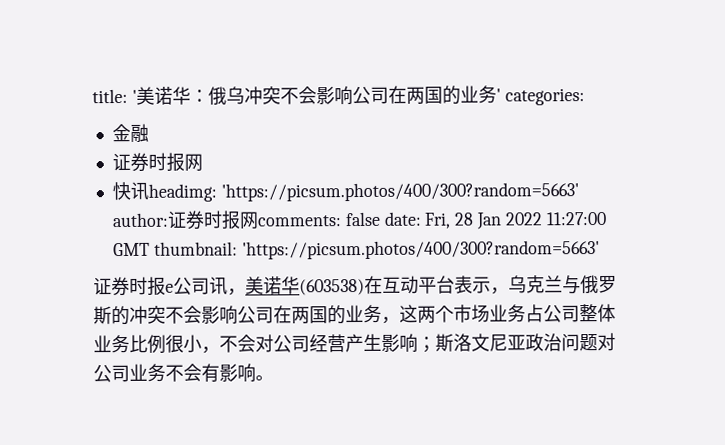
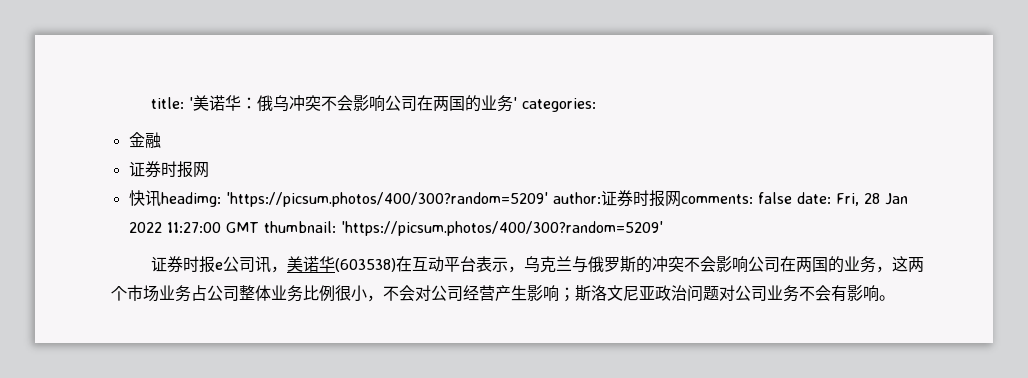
[220,182,579,202] 'https://picsum.photos/400/300?random=5663' -> [225,192,548,207] 'https://picsum.photos/400/300?random=5209'
[241,240,600,260] 'https://picsum.photos/400/300?random=5663' -> [340,221,663,236] 'https://picsum.photos/400/300?random=5209'

